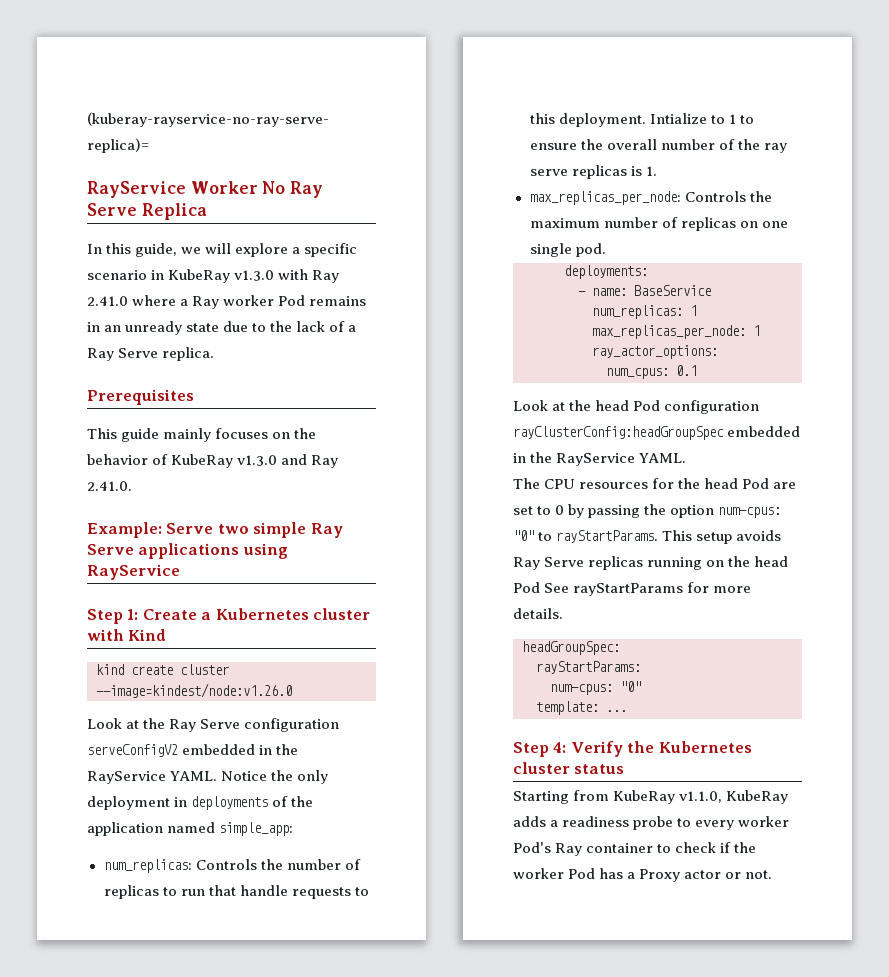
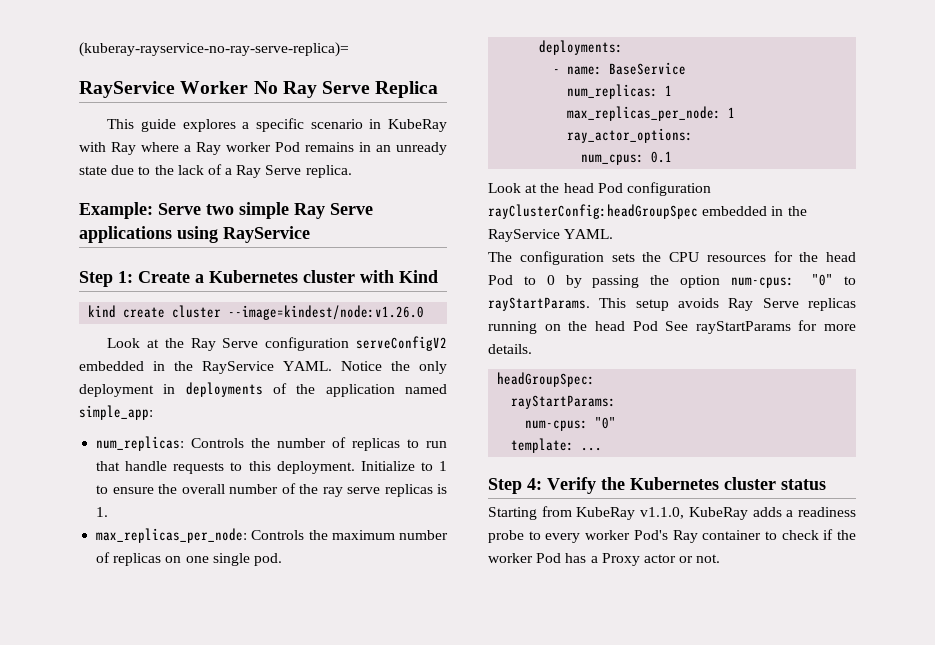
[87,243,289,257] In this guide, we will explore -> [107,119,236,132] This guide explores
[234,270,275,281] v1.3.0 -> (447, 125) none
[87,296,128,306] 2.41.0 -> (136, 148) none
[87,389,194,405] [87,428,317,442] [87,454,339,468] [87,481,132,491] // Prerequisites // This guide mainly focuses on the behavior of KubeRay v1.3.0 and Ray 2.41.0. -> (352, 171) none
[649,113,707,124] Intialize -> [360,461,415,471] Initialize
(540, 483) none -> [519,251,662,265] configuration sets the
[773,482,797,489] [513,506,533,515] are set -> (513, 280) none

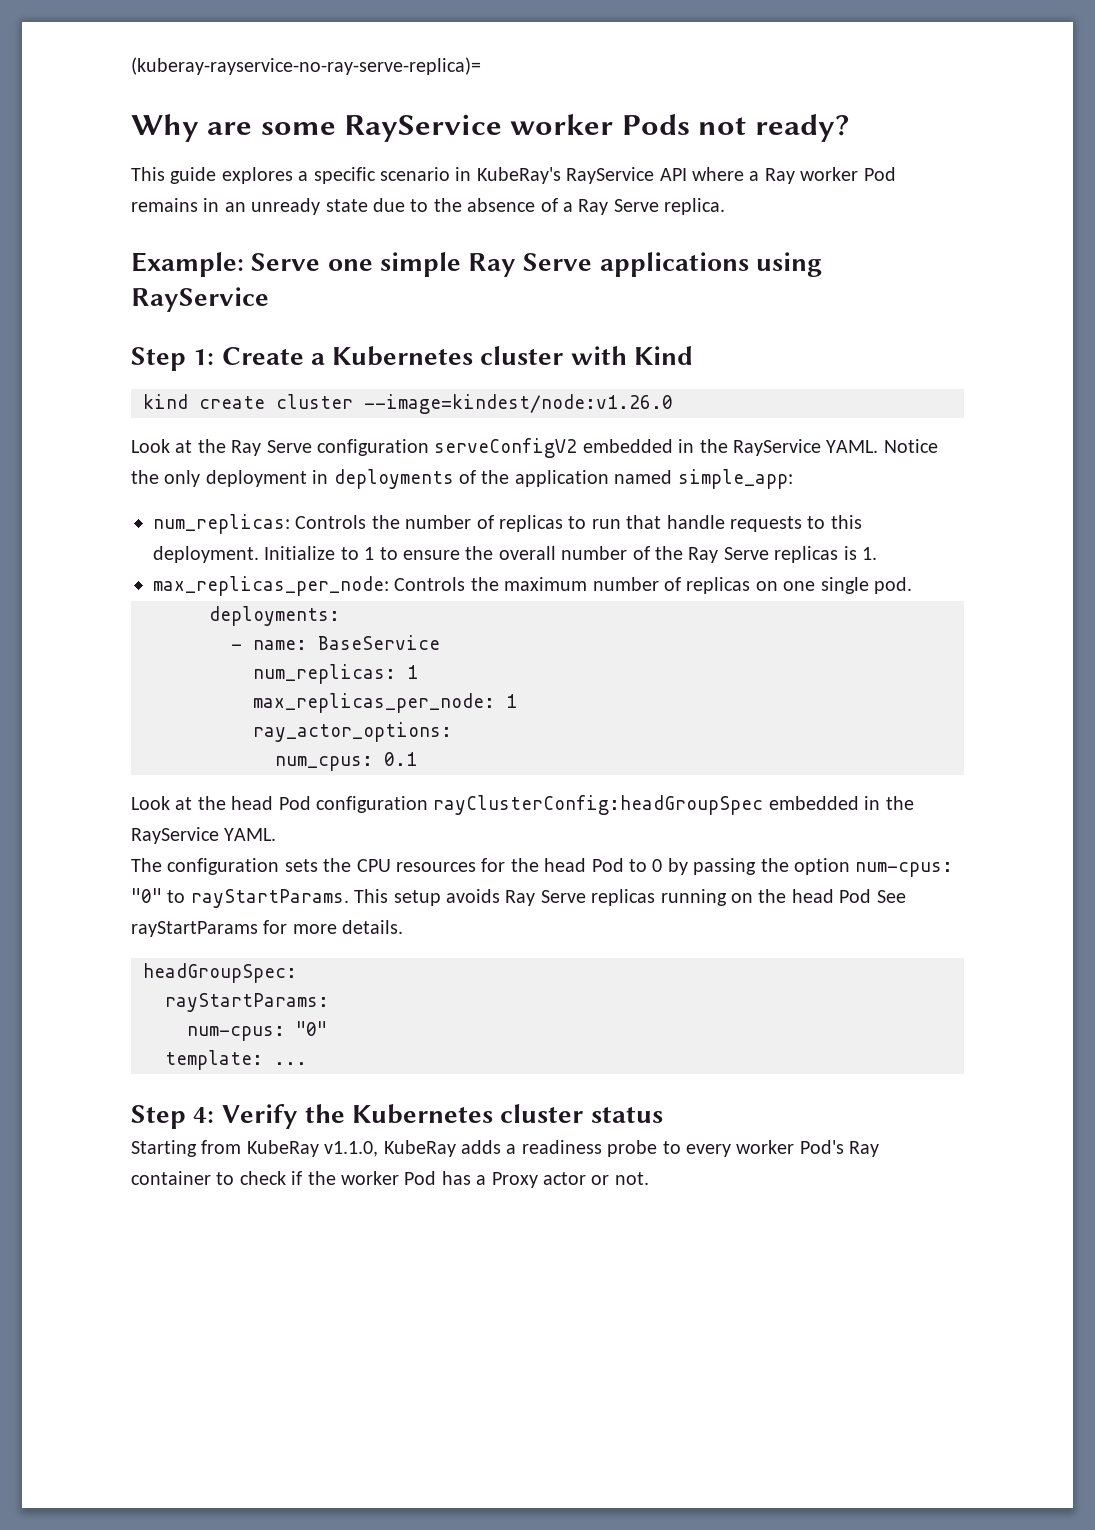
[79,81,439,98] RayService Worker No Ray Serve Replica -> [131,114,849,142] Why are some RayService worker Pods not ready?
[388,119,447,132] [79,142,136,155] KubeRay with Ray -> [476,167,687,184] KubeRay's RayService API
[177,165,204,175] lack -> [467,198,536,212] absence
[206,204,234,215] two -> [327,259,373,271] one
[322,487,381,497] ray serve -> [688,547,769,563] Ray Serve

